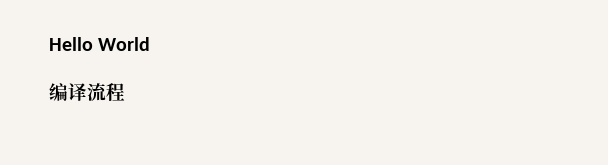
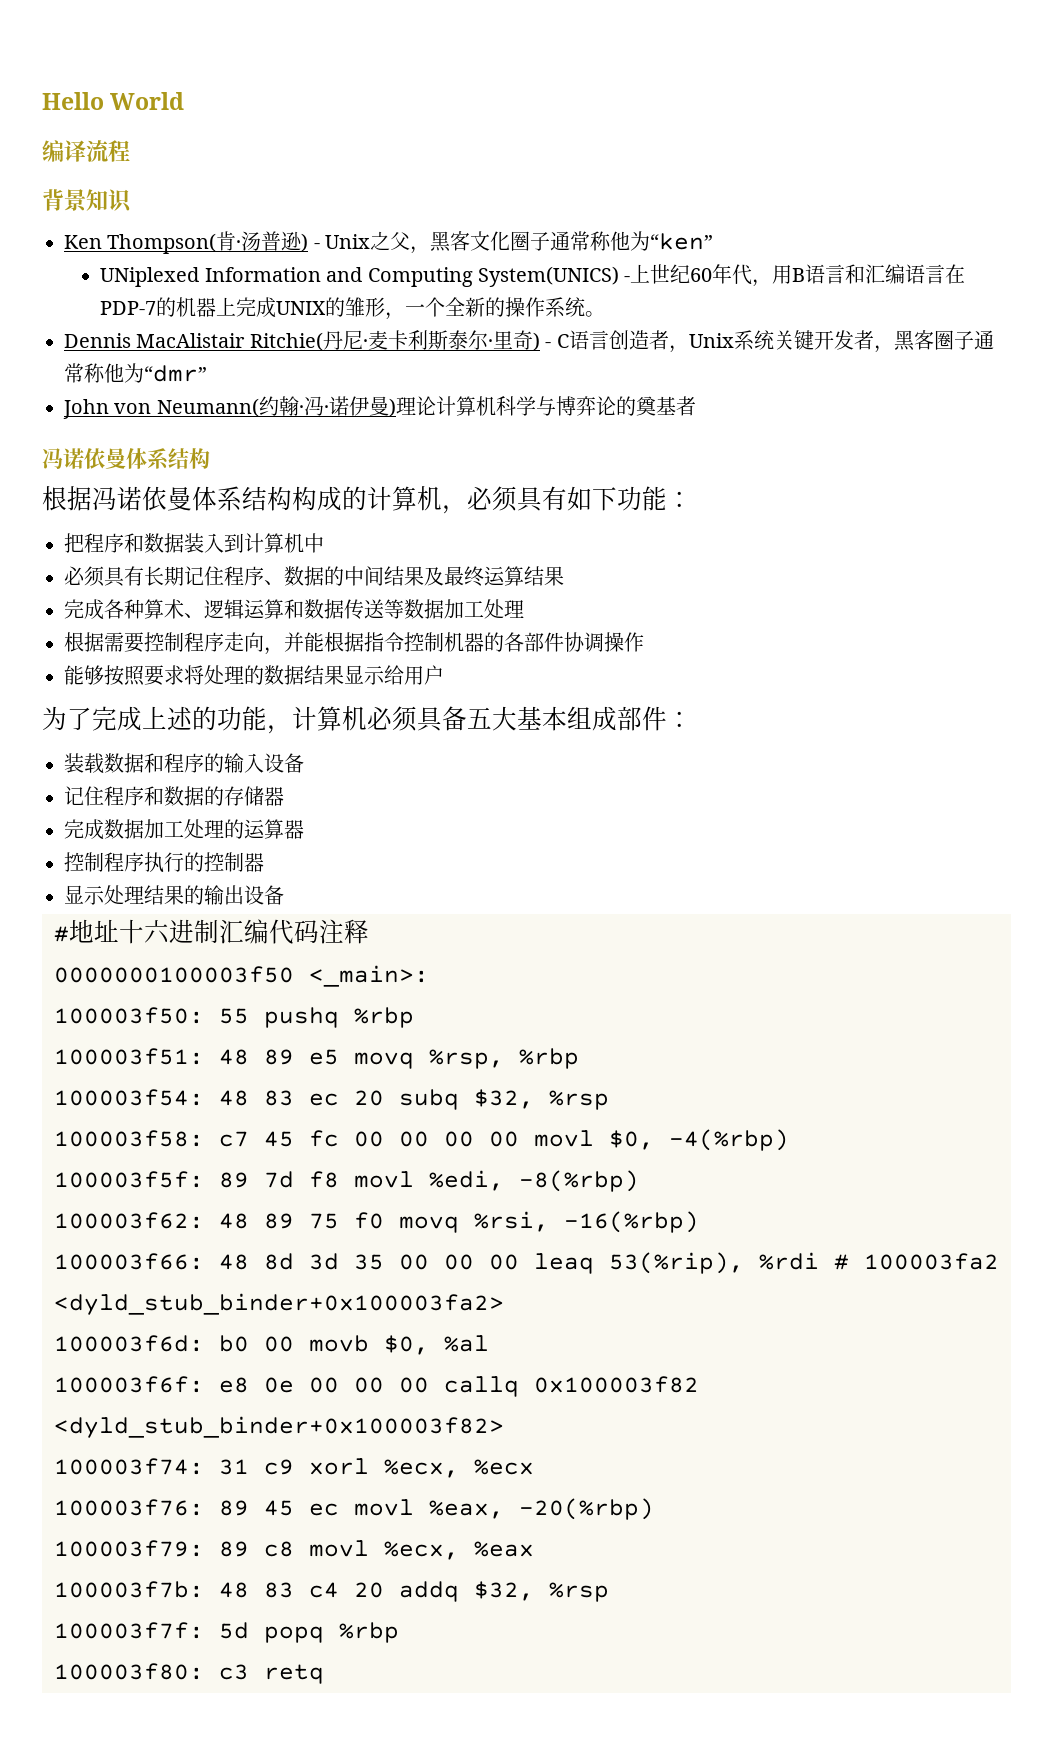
(125, 92) none -> [42,189,132,213] [64,231,714,254] [100,264,966,287] [100,297,606,320] [64,330,994,353] [64,363,207,383] [63,396,696,419] [42,448,210,470] [42,486,692,514] [64,533,324,553] [64,566,564,587] [64,599,524,620] [64,632,644,655] [64,665,444,686] [42,706,692,734] [64,753,304,774] [64,786,284,806] [64,819,304,840] [64,852,264,873] [64,885,284,905] [54,919,369,944] [54,965,429,987] [54,1007,414,1028] [54,1048,579,1069] [54,1089,609,1110] [54,1129,789,1151] [54,1170,639,1192] [54,1211,699,1233] [54,1252,999,1274] [54,1293,504,1315] [54,1335,489,1355] [54,1376,699,1397] [54,1416,504,1438] [54,1458,534,1478] [54,1498,654,1520] [54,1540,534,1560] [54,1581,609,1602] [54,1622,399,1643] [54,1663,324,1684] // 背景知识 // Ken Thompson(肯·汤普逊) - Unix之父，黑客文化圈子通常称他为“ken” // UNiplexed Information and Computing System(UNICS) -上世纪60年代，用B语言和汇编语言在PDP-7的机器上完成UNIX的雏形，一个全新的操作系统。 // Dennis MacAlistair Ritchie(丹尼·麦卡利斯泰尔·里奇) - C语言创造者，Unix系统关键开发者，黑客圈子通常称他为“dmr” // John von Neumann(约翰·冯·诺伊曼)理论计算机科学与博弈论的奠基者 // 冯诺依曼体系结构 // 根据冯诺依曼体系结构构成的计算机，必须具有如下功能： // 把程序和数据装入到计算机中 // 必须具有长期记住程序、数据的中间结果及最终运算结果 // 完成各种算术、逻辑运算和数据传送等数据加工处理 // 根据需要控制程序走向，并能根据指令控制机器的各部件协调操作 // 能够按照要求将处理的数据结果显示给用户 // 为了完成上述的功能，计算机必须具备五大基本组成部件： // 装载数据和程序的输入设备 // 记住程序和数据的存储器 // 完成数据加工处理的运算器 // 控制程序执行的控制器 // 显示处理结果的输出设备 // #地址十六进制汇编代码注释 // 0000000100003f50 <_main>: // 100003f50: 55 pushq %rbp // 100003f51: 48 89 e5 movq %rsp, %rbp // 100003f54: 48 83 ec 20 subq $32, %rsp // 100003f58: c7 45 fc 00 00 00 00 movl $0, -4(%rbp) // 100003f5f: 89 7d f8 movl %edi, -8(%rbp) // 100003f62: 48 89 75 f0 movq %rsi, -16(%rbp) // 100003f66: 48 8d 3d 35 00 00 00 leaq 53(%rip), %rdi # 100003fa2 <dyld_stub_binder+0x100003fa2> // 100003f6d: b0 00 movb $0, %al // 100003f6f: e8 0e 00 00 00 callq 0x100003f82 <dyld_stub_binder+0x100003f82> // 100003f74: 31 c9 xorl %ecx, %ecx // 100003f76: 89 45 ec movl %eax, -20(%rbp) // 100003f79: 89 c8 movl %ecx, %eax // 100003f7b: 48 83 c4 20 addq $32, %rsp // 100003f7f: 5d popq %rbp // 100003f80: c3 retq

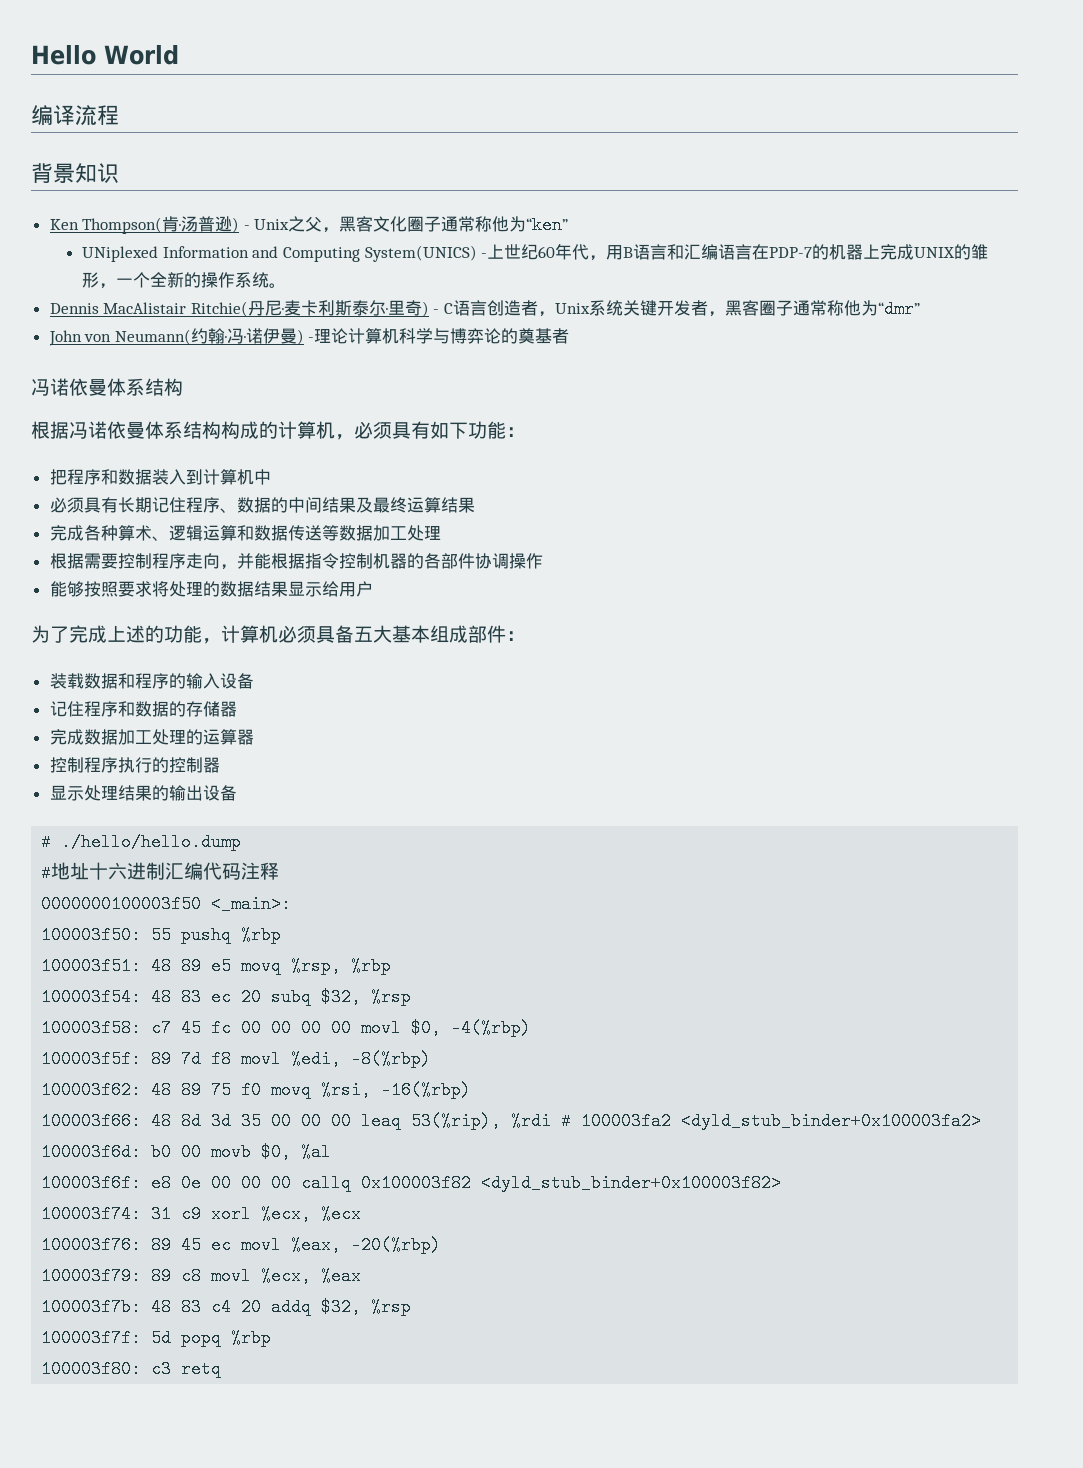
(396, 407) none -> [308,337,315,342] -
(284, 895) none -> [41,833,242,851] // # ./hello/hello.dump

